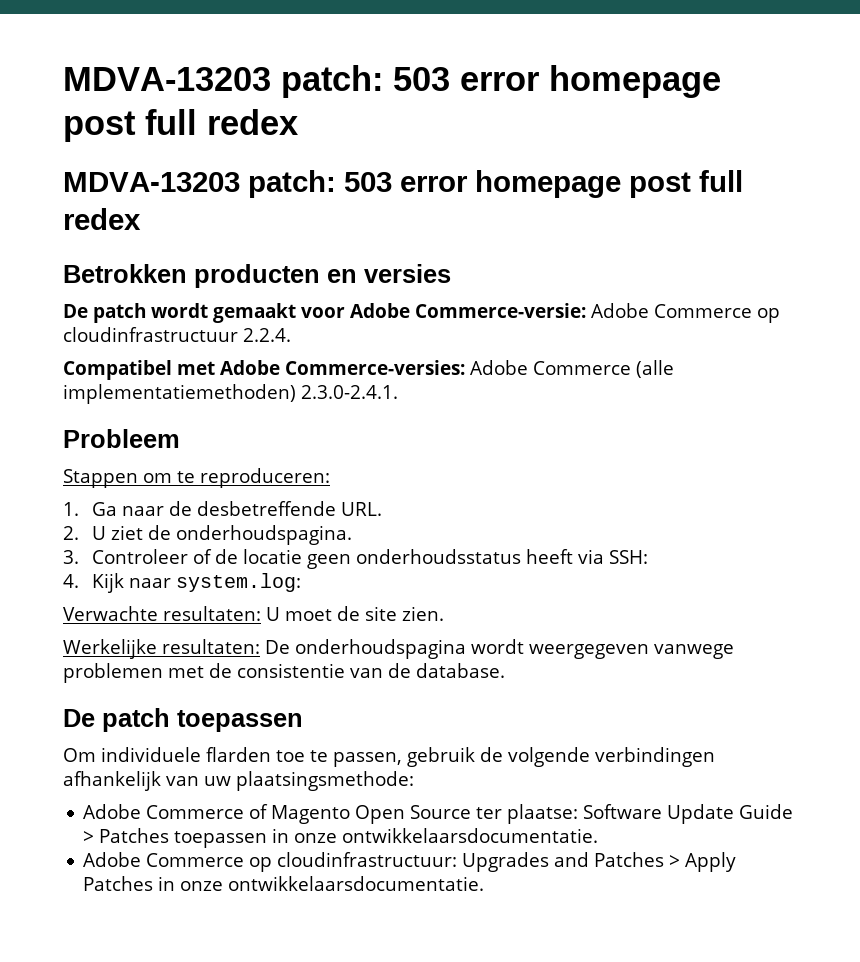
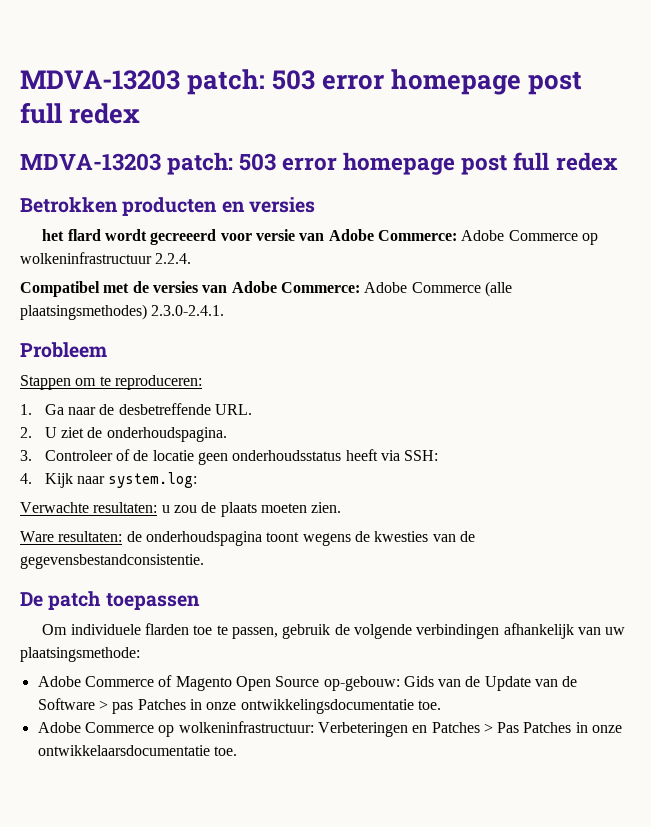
[63,303,780,323] [63,327,238,342] De patch wordt gemaakt voor Adobe Commerce-versie: Adobe Commerce op cloudinfrastructuur -> [42,229,598,245] [20,252,152,264] het flard wordt gecreeerd voor versie van Adobe Commerce: Adobe Commerce op wolkeninfrastructuur
[220,360,465,375] Adobe Commerce-versies: -> [132,281,360,293] de versies van Adobe Commerce:
[63,384,296,404] implementatiemethoden) -> [20,304,147,320] plaatsingsmethodes)
[266,606,444,621] [63,639,734,659] [63,663,505,683] U moet de site zien. // Werkelijke resultaten: De onderhoudspagina wordt weergegeven vanwege problemen met de consistentie van de database. -> [161,502,342,517] [20,531,475,546] [20,554,204,569] u zou de plaats moeten zien. // Ware resultaten: de onderhoudspagina toont wegens de kwesties van de gegevensbestandconsistentie.
[476,804,794,824] [83,828,599,848] [83,852,590,872] ter plaatse: Software Update Guide > Patches toepassen in onze ontwikkelaarsdocumentatie. // Adobe Commerce op cloudinfrastructuur: Upgrades and -> [323,676,578,691] [37,698,441,714] [37,721,428,737] op-gebouw: Gids van de Update van de Software > pas Patches in onze ontwikkelingsdocumentatie toe. // Adobe Commerce op wolkeninfrastructuur: Verbeteringen en
[685,852,737,872] [83,876,485,891] Apply Patches in onze ontwikkelaarsdocumentatie. -> [497,722,623,733] [37,745,237,756] Pas Patches in onze ontwikkelaarsdocumentatie toe.

